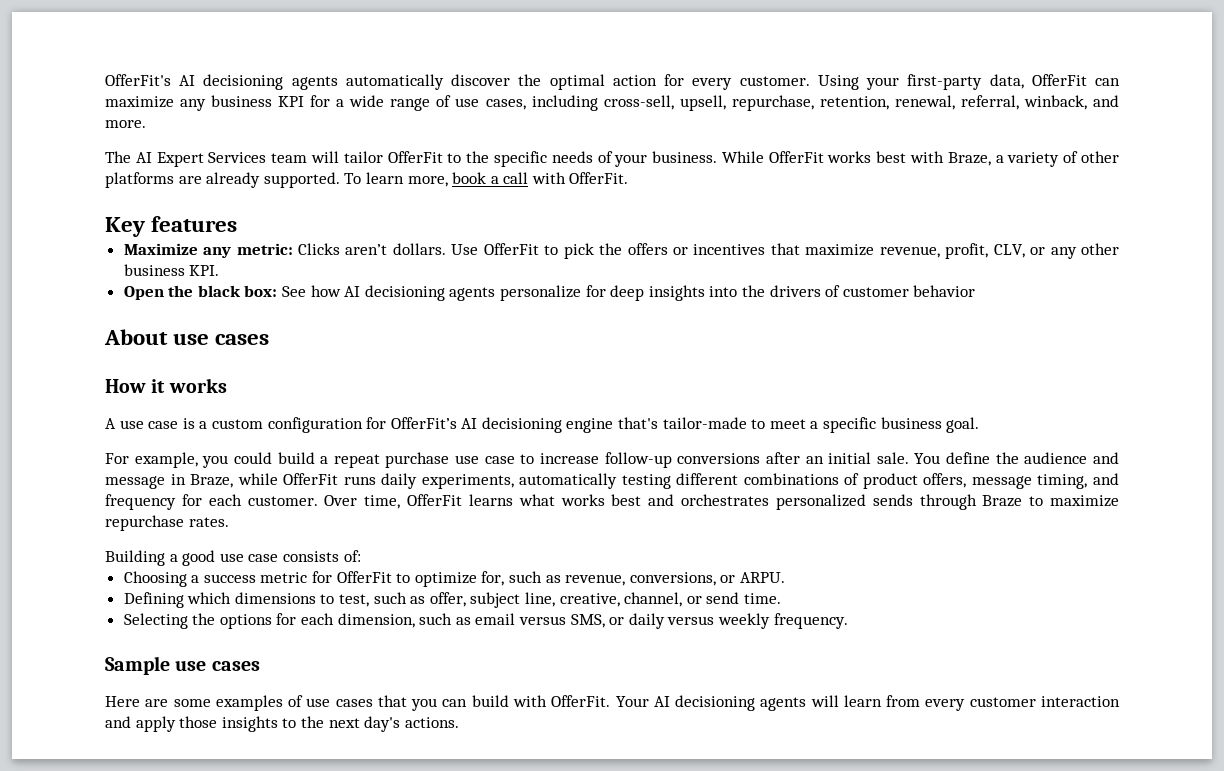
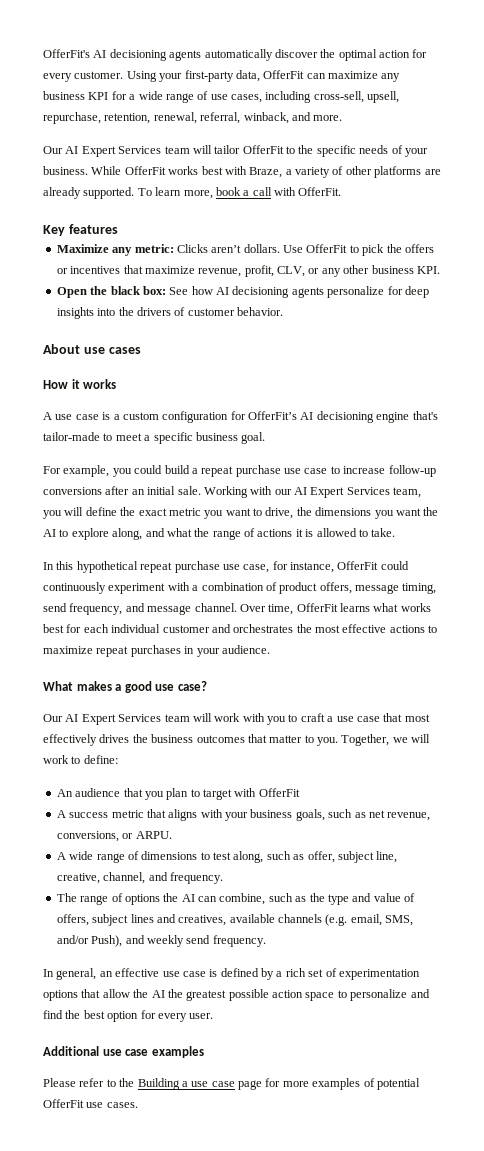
[105,151,131,163] The -> [43,146,63,154] Our
[913,285,976,297] behavior -> [237,307,283,316] behavior.
[914,452,1119,464] [105,473,839,489] You define the audience and message in Braze, while OfferFit runs daily experiments, automatically testing different combinations -> [203,486,422,498] [43,507,439,519] [43,528,396,540] [43,561,409,573] [43,582,264,594] Working with our AI Expert Services team, you will define the exact metric you want to drive, the dimensions you want the AI to explore along, and what the range of actions it is allowed to take. // In this hypothetical repeat purchase use case, for instance, OfferFit could continuously experiment with a combination
[1092,473,1119,485] [105,494,318,510] and frequency for each customer. -> [43,603,237,615] send frequency, and message channel.
[648,494,1120,510] [105,515,229,531] [105,550,361,566] [123,571,561,587] and orchestrates personalized sends through Braze to maximize repurchase rates. // Building a good use case consists of: // Choosing a success metric for OfferFit to optimize for, such as -> [66,624,438,633] [43,645,270,657] [43,681,207,693] [43,713,430,725] [43,734,431,746] [43,755,118,764] [56,788,300,800] [56,809,385,821] for each individual customer and orchestrates the most effective actions to maximize repeat purchases in your audience. // What makes a good use case? // Our AI Expert Services team will work with you to craft a use case that most effectively drives the business outcomes that matter to you. Together, we will work to define: // An audience that you plan to target with OfferFit // A success metric that aligns with your business goals, such as net
[123,592,370,608] Defining which dimensions to test, -> [56,851,264,863] A wide range of dimensions to test along,
[686,592,781,604] [123,613,848,629] [105,656,260,675] [105,695,1120,711] [105,716,459,732] or send time. // Selecting the options for each dimension, such as email versus SMS, or daily versus weekly frequency. // Sample use cases // Here are some examples of use cases that you can build with OfferFit. Your AI decisioning agents will learn from every customer interaction and apply those insights to the next day's actions. -> [148,872,223,884] [56,893,415,905] [56,914,414,926] [56,935,266,947] [43,968,420,980] [43,989,430,1001] [43,1010,214,1022] [43,1046,204,1058] [43,1078,420,1090] [43,1099,138,1108] and frequency. // The range of options the AI can combine, such as the type and value of offers, subject lines and creatives, available channels (e.g. email, SMS, and/or Push), and weekly send frequency. // In general, an effective use case is defined by a rich set of experimentation options that allow the AI the greatest possible action space to personalize and find the best option for every user. // Additional use case examples // Please refer to the Building a use case page for more examples of potential OfferFit use cases.

